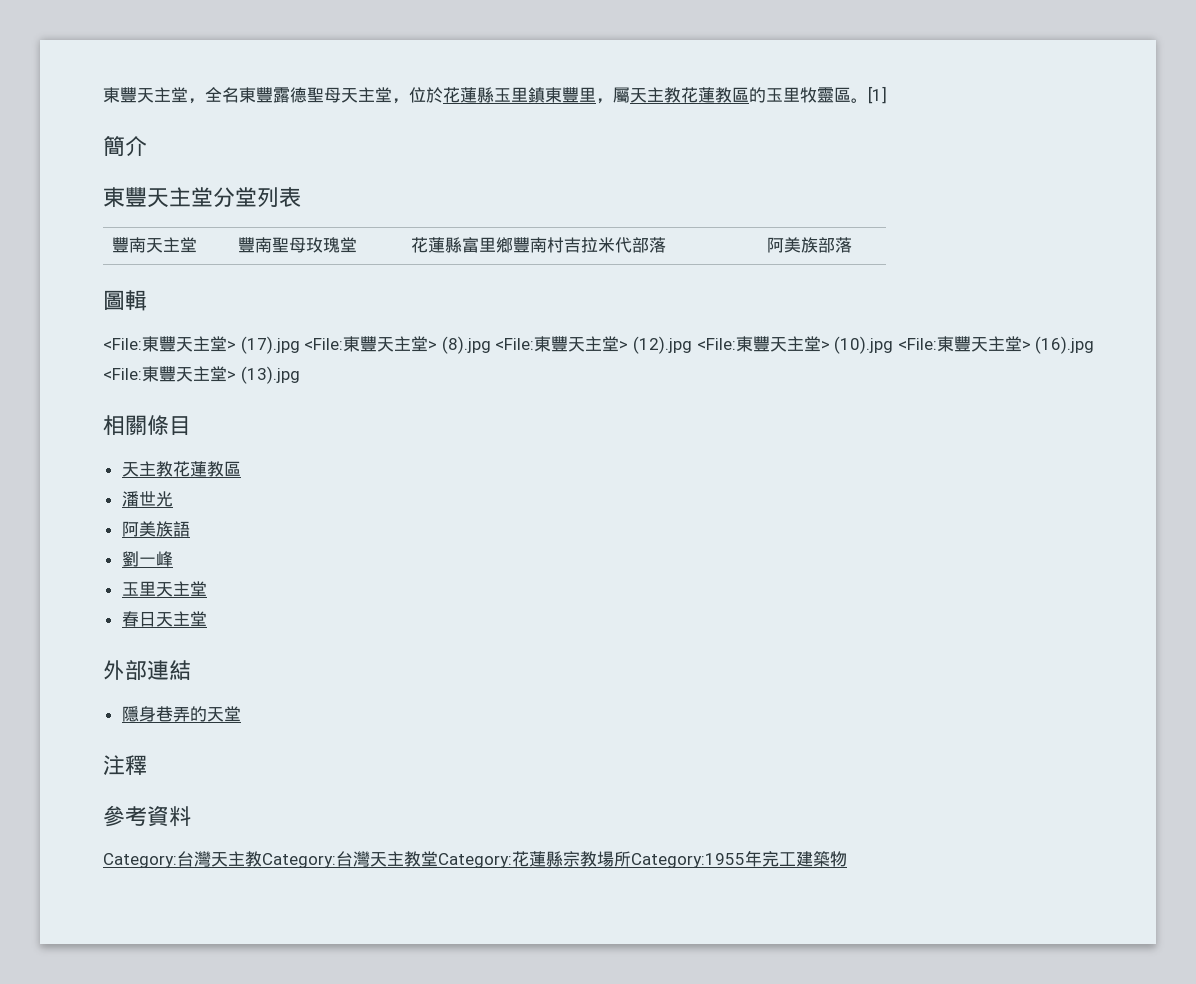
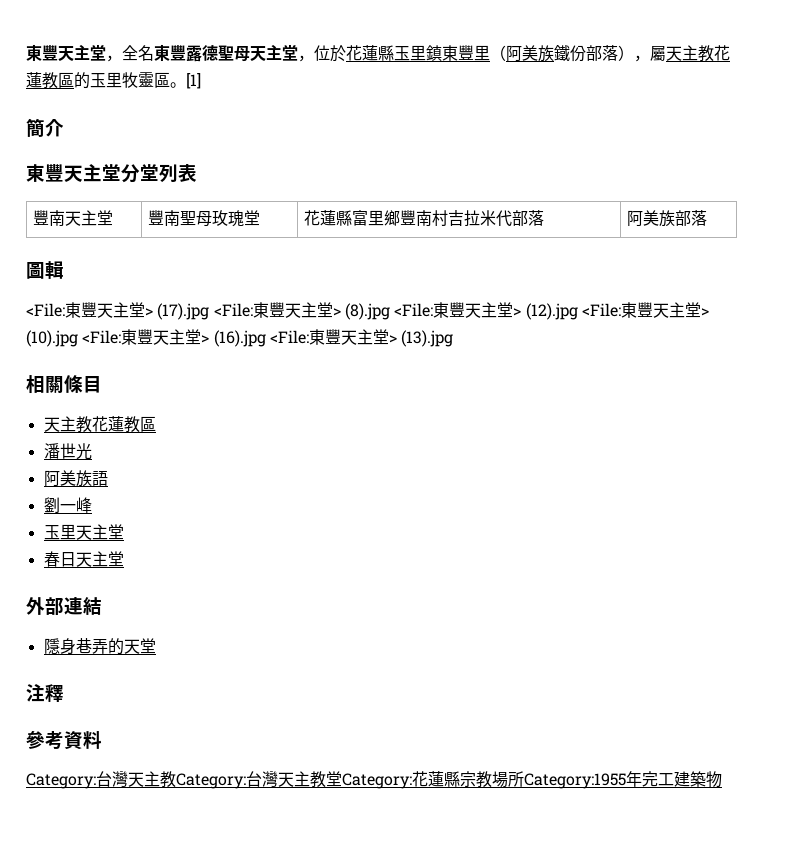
(596, 94) none -> [490,45,634,62] （阿美族鐵份部落）

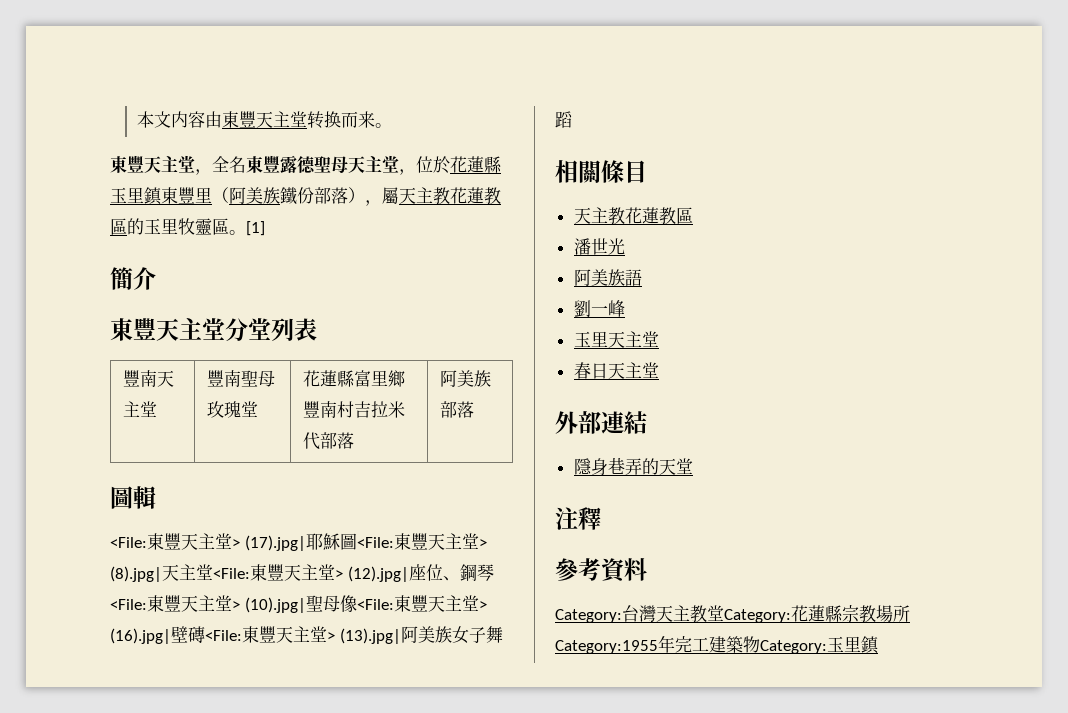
(26, 53) none -> [136,111,392,129] 本文内容由東豐天主堂转换而来。 //
[157,302,709,320] [26,329,454,347] (17).jpg <File:東豐天主堂> (8).jpg <File:東豐天主堂> (12).jpg <File:東豐天主堂> (10).jpg <File:東豐天主堂> (16).jpg <File:東豐天主堂> (13).jpg -> [244,533,487,551] [110,564,494,582] [110,595,487,613] [110,626,503,644] [555,111,573,128] (17).jpg|耶穌圖<File:東豐天主堂> (8).jpg|天主堂<File:東豐天主堂> (12).jpg|座位、鋼琴<File:東豐天主堂> (10).jpg|聖母像<File:東豐天主堂> (16).jpg|壁磚<File:東豐天主堂> (13).jpg|阿美族女子舞蹈
[176,771,326,789] Category:台灣天主教 -> (707, 614) none
(722, 779) none -> [760,636,879,654] Category:玉里鎮

